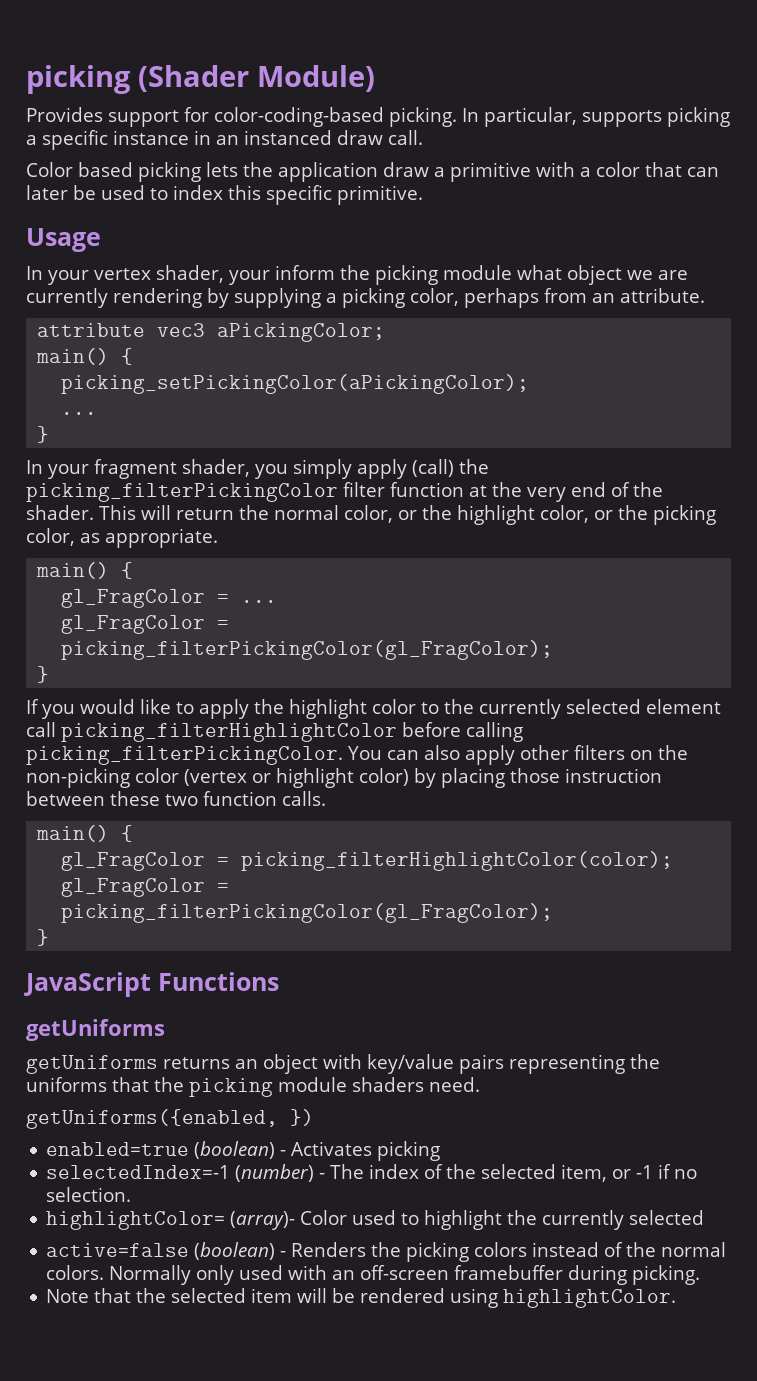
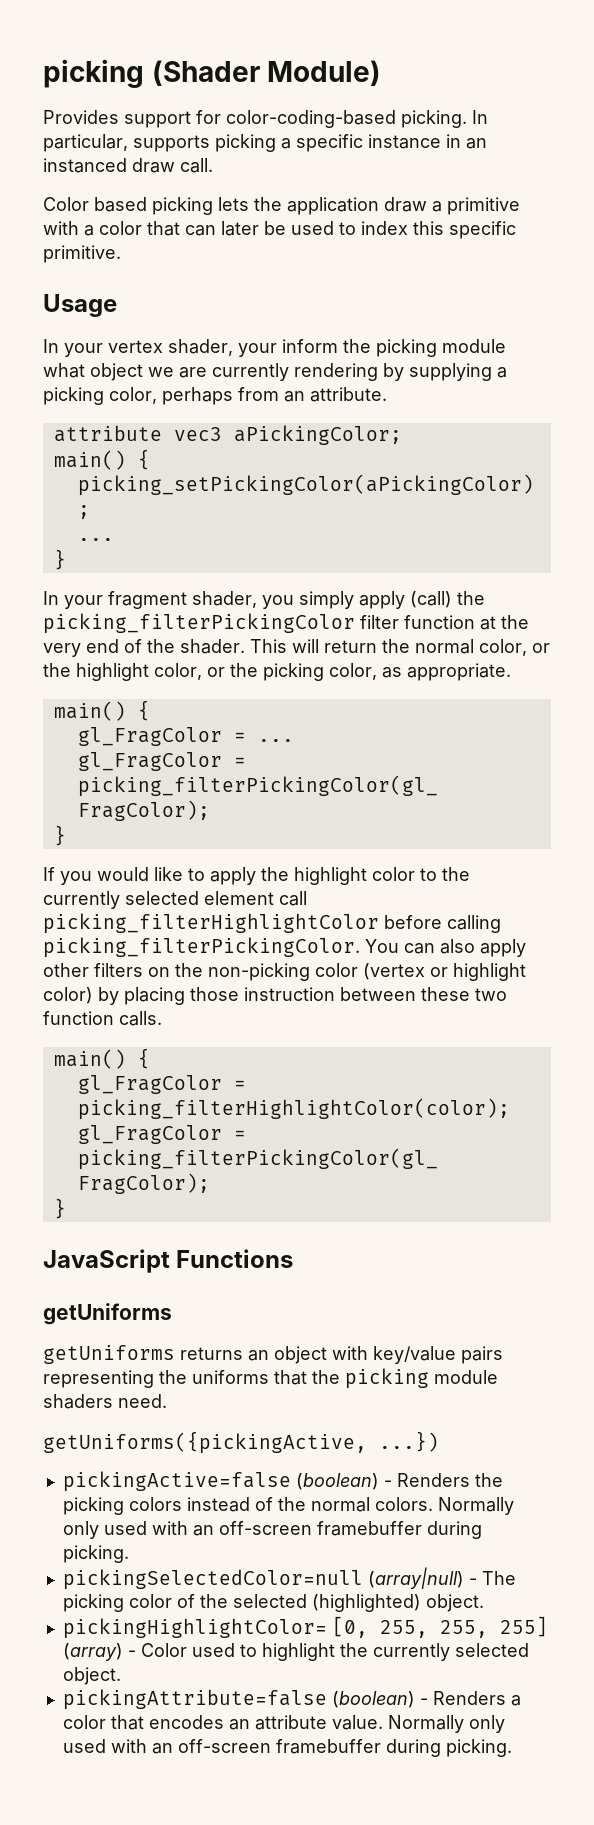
[26,1109,314,1129] [46,1141,441,1161] [46,1164,698,1182] [46,1187,132,1202] [46,1210,705,1230] [46,1243,190,1257] getUniforms({enabled, }) // enabled=true (boolean) - Activates picking // selectedIndex=-1 (number) - The index of the selected item, or -1 if no selection. // highlightColor= (array)- Color used to highlight the currently selected // active=false -> [43,1431,439,1454] [62,1471,291,1492] getUniforms({pickingActive, ...}) // pickingActive=false
[46,1288,677,1308] Note that the selected item will be rendered using highlightColor. -> [62,1567,516,1590] [62,1594,484,1612] [62,1616,548,1639] [62,1643,529,1661] [62,1667,121,1685] [62,1689,521,1710] [62,1715,505,1733] [62,1739,512,1757] pickingSelectedColor=null (array|null) - The picking color of the selected (highlighted) object. // pickingHighlightColor= [0, 255, 255, 255] (array) - Color used to highlight the currently selected object. // pickingAttribute=false (boolean) - Renders a color that encodes an attribute value. Normally only used with an off-screen framebuffer during picking.

